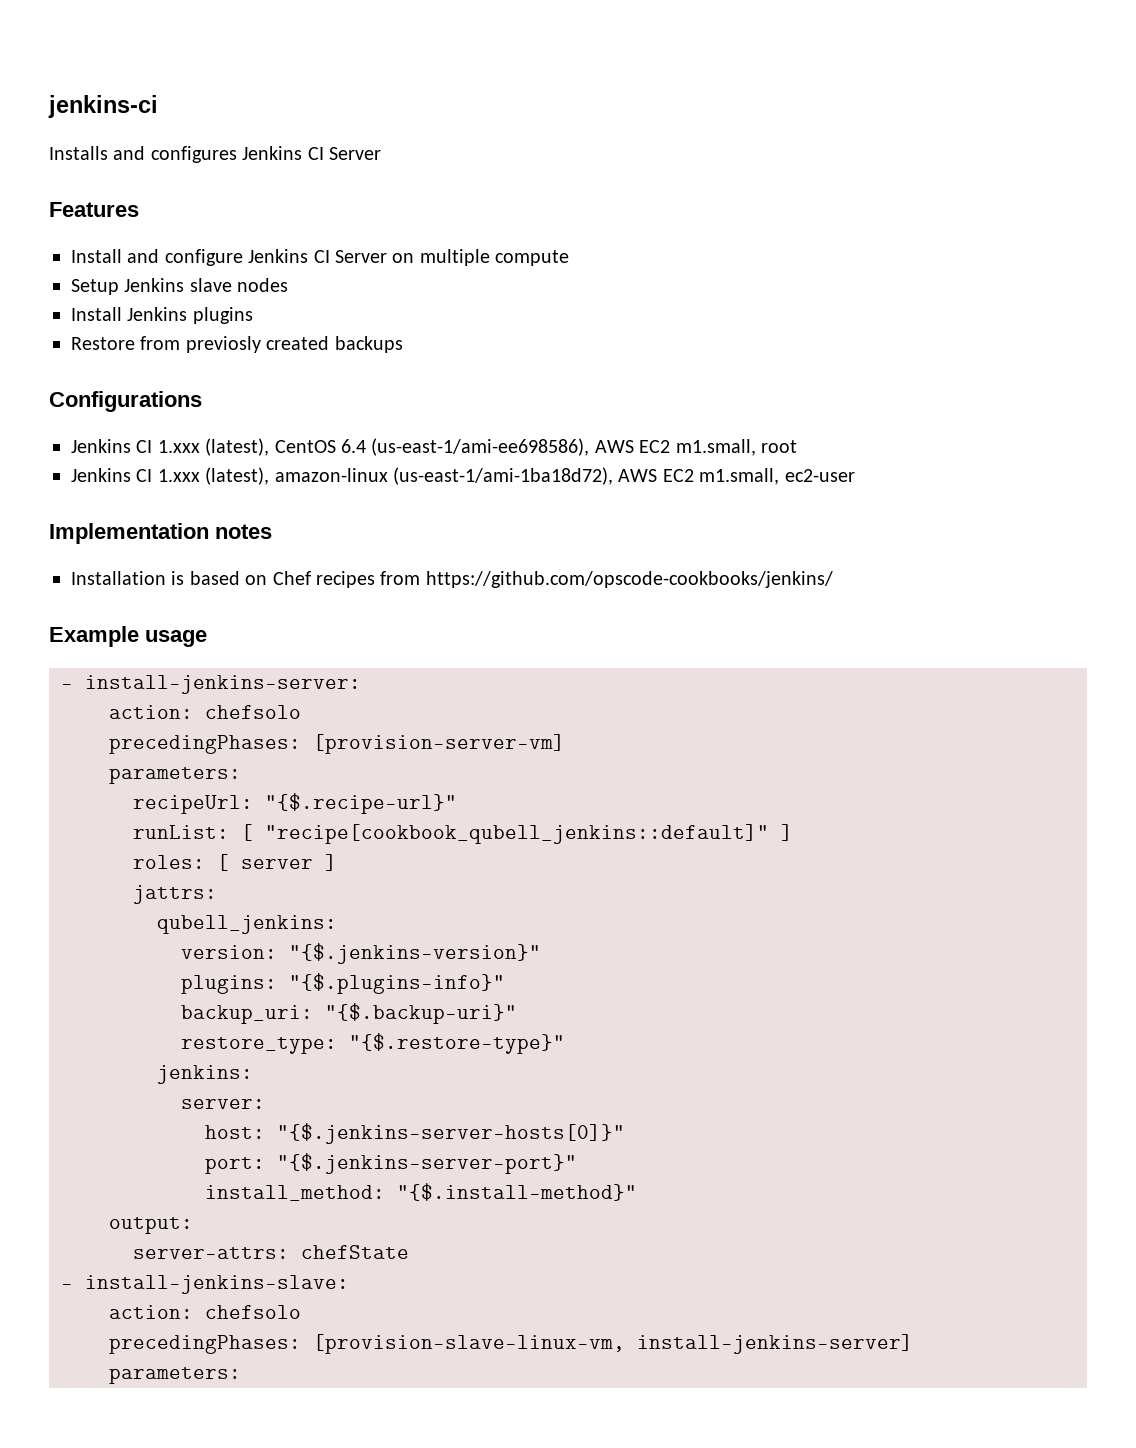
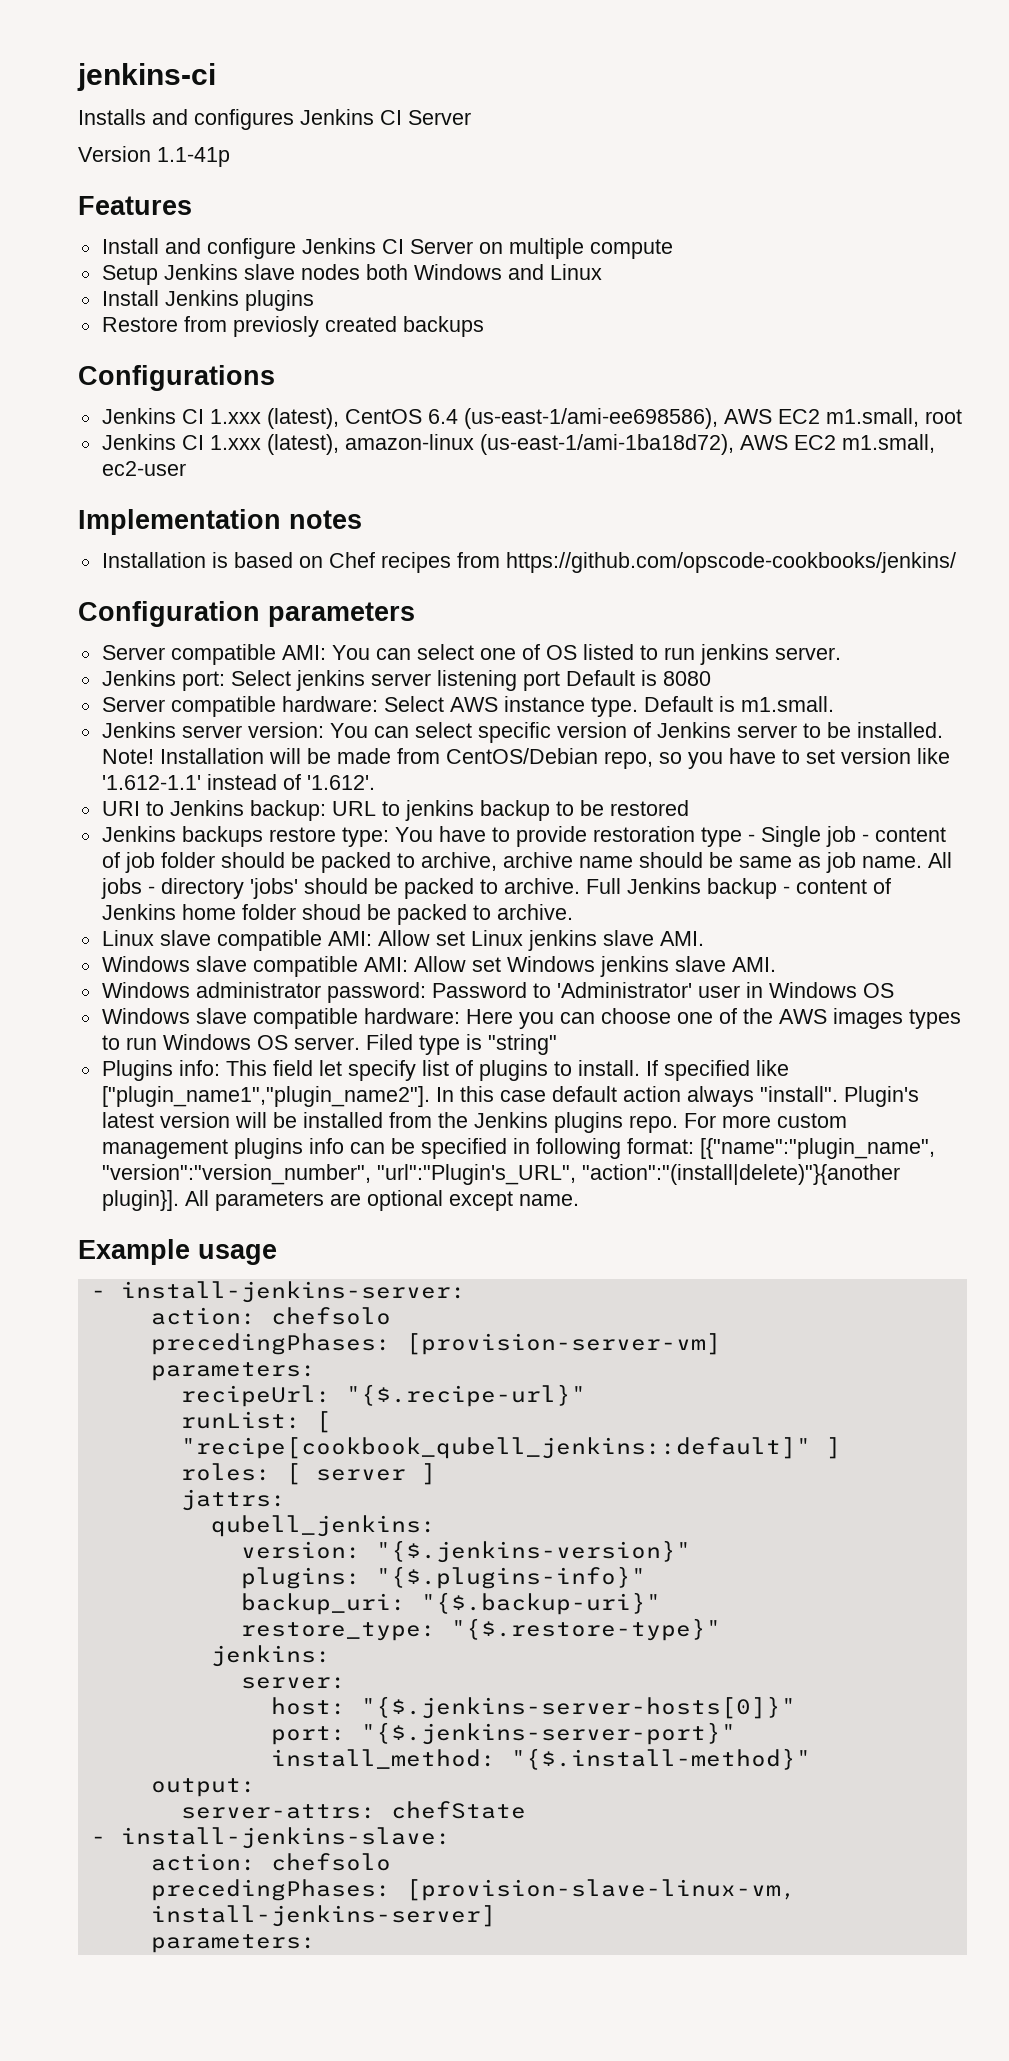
(381, 153) none -> [78,146,230,167] // Version 1.1-41p
(289, 285) none -> [365,264,602,280] both Windows and Linux
(833, 579) none -> [78,601,415,627] [101,644,841,665] [101,670,711,691] [101,696,834,717] [101,722,943,743] [101,748,950,769] [101,774,375,790] [101,800,689,821] [101,826,946,847] [101,852,952,873] [100,878,891,899] [101,904,573,925] [101,930,704,951] [101,956,776,977] [101,982,894,1003] [101,1008,961,1029] [101,1034,557,1055] [101,1060,789,1081] [101,1086,919,1107] [101,1112,847,1133] [101,1138,935,1159] [101,1164,900,1185] [101,1190,579,1211] // Configuration parameters // Server compatible AMI: You can select one of OS listed to run jenkins server. // Jenkins port: Select jenkins server listening port Default is 8080 // Server compatible hardware: Select AWS instance type. Default is m1.small. // Jenkins server version: You can select specific version of Jenkins server to be installed. Note! Installation will be made from CentOS/Debian repo, so you have to set version like '1.612-1.1' instead of '1.612'. // URI to Jenkins backup: URL to jenkins backup to be restored // Jenkins backups restore type: You have to provide restoration type - Single job - content of job folder should be packed to archive, archive name should be same as job name. All jobs - directory 'jobs' should be packed to archive. Full Jenkins backup - content of Jenkins home folder shoud be packed to archive. // Linux slave compatible AMI: Allow set Linux jenkins slave AMI. // Windows slave compatible AMI: Allow set Windows jenkins slave AMI. // Windows administrator password: Password to 'Administrator' user in Windows OS // Windows slave compatible hardware: Here you can choose one of the AWS images types to run Windows OS server. Filed type is "string" // Plugins info: This field let specify list of plugins to install. If specified like ["plugin_name1","plugin_name2"]. In this case default action always "install". Plugin's latest version will be installed from the Jenkins plugins repo. For more custom management plugins info can be specified in following format: [{"name":"plugin_name", "version":"version_number", "url":"Plugin's_URL", "action":"(install|delete)"}{another plugin}]. All parameters are optional except name.

